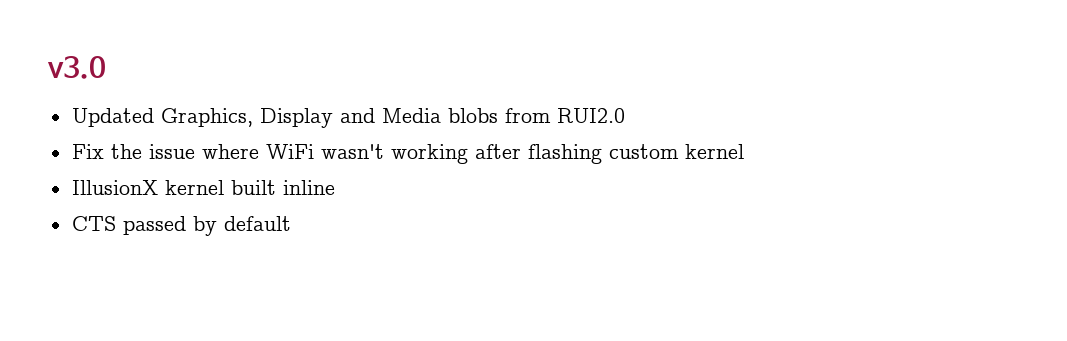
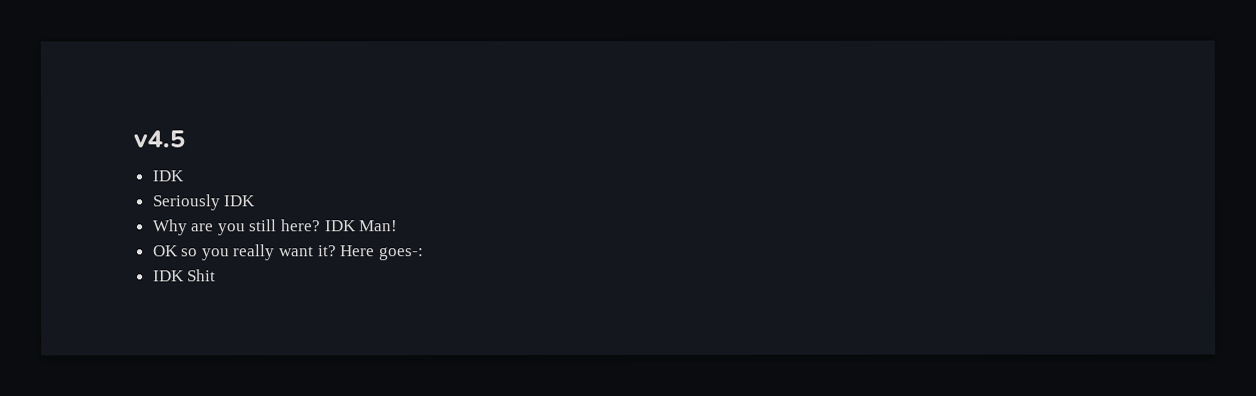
[47,56,106,79] [71,108,625,128] [71,144,744,164] [71,180,335,195] [71,216,291,236] v3.0 // Updated Graphics, Display and Media blobs from RUI2.0 // Fix the issue where WiFi wasn't working after flashing custom kernel // IllusionX kernel built inline // CTS passed by default -> [133,130,185,148] [151,170,184,182] [151,194,257,211] [152,219,399,236] [152,244,424,261] [152,269,217,282] v4.5 // IDK // Seriously IDK // Why are you still here? IDK Man! // OK so you really want it? Here goes-: // IDK Shit

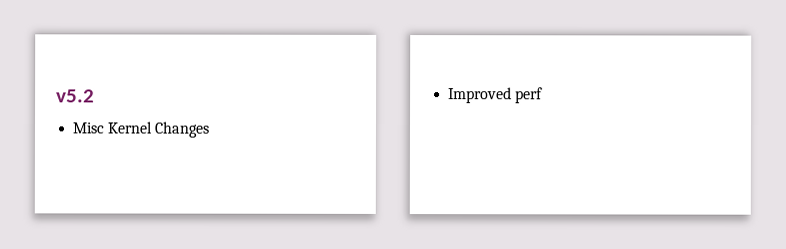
[133,130,185,148] [151,170,184,182] [151,194,257,211] [152,219,399,236] [152,244,424,261] [152,269,217,282] v4.5 // IDK // Seriously IDK // Why are you still here? IDK Man! // OK so you really want it? Here goes-: // IDK Shit -> [56,89,95,103] [72,121,211,138] [448,87,544,104] v5.2 // Misc Kernel Changes // Improved perf

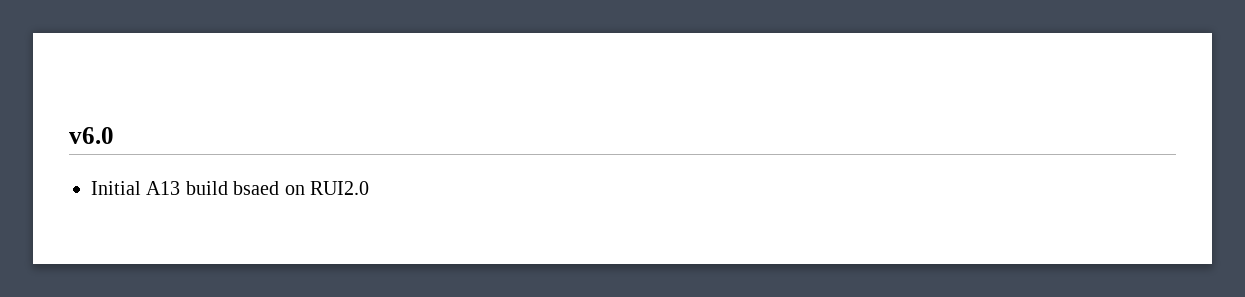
[56,89,95,103] [72,121,211,138] [448,87,544,104] v5.2 // Misc Kernel Changes // Improved perf -> [69,127,114,144] [91,181,369,195] v6.0 // Initial A13 build bsaed on RUI2.0

